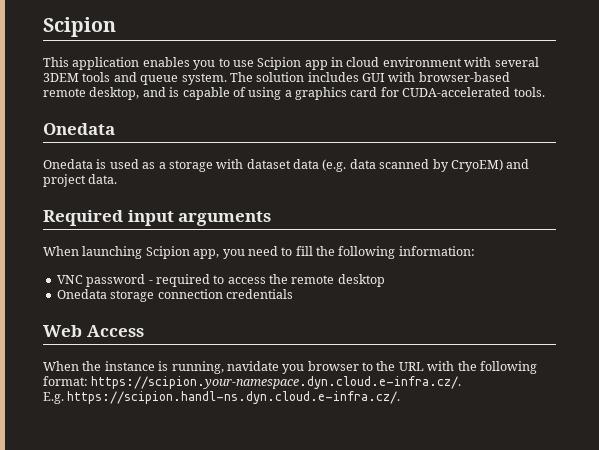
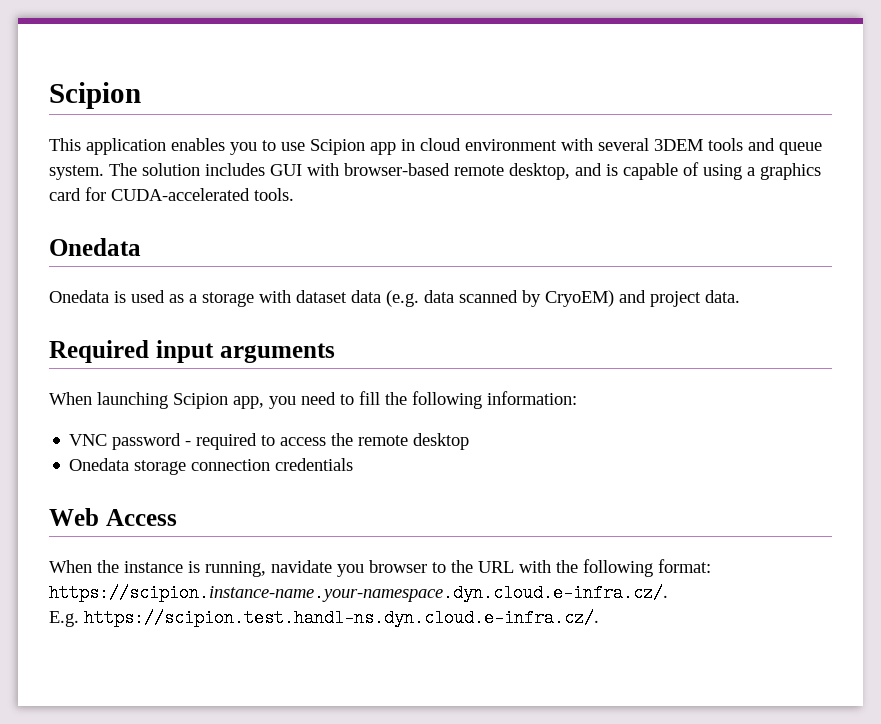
[91,376,462,389] https://scipion.your-namespace.dyn.cloud.e-infra.cz/. -> [49,584,668,602] https://scipion.instance-name.your-namespace.dyn.cloud.e-infra.cz/.
[67,391,401,404] https://scipion.handl-ns.dyn.cloud.e-infra.cz/. -> [84,609,599,627] https://scipion.test.handl-ns.dyn.cloud.e-infra.cz/.

